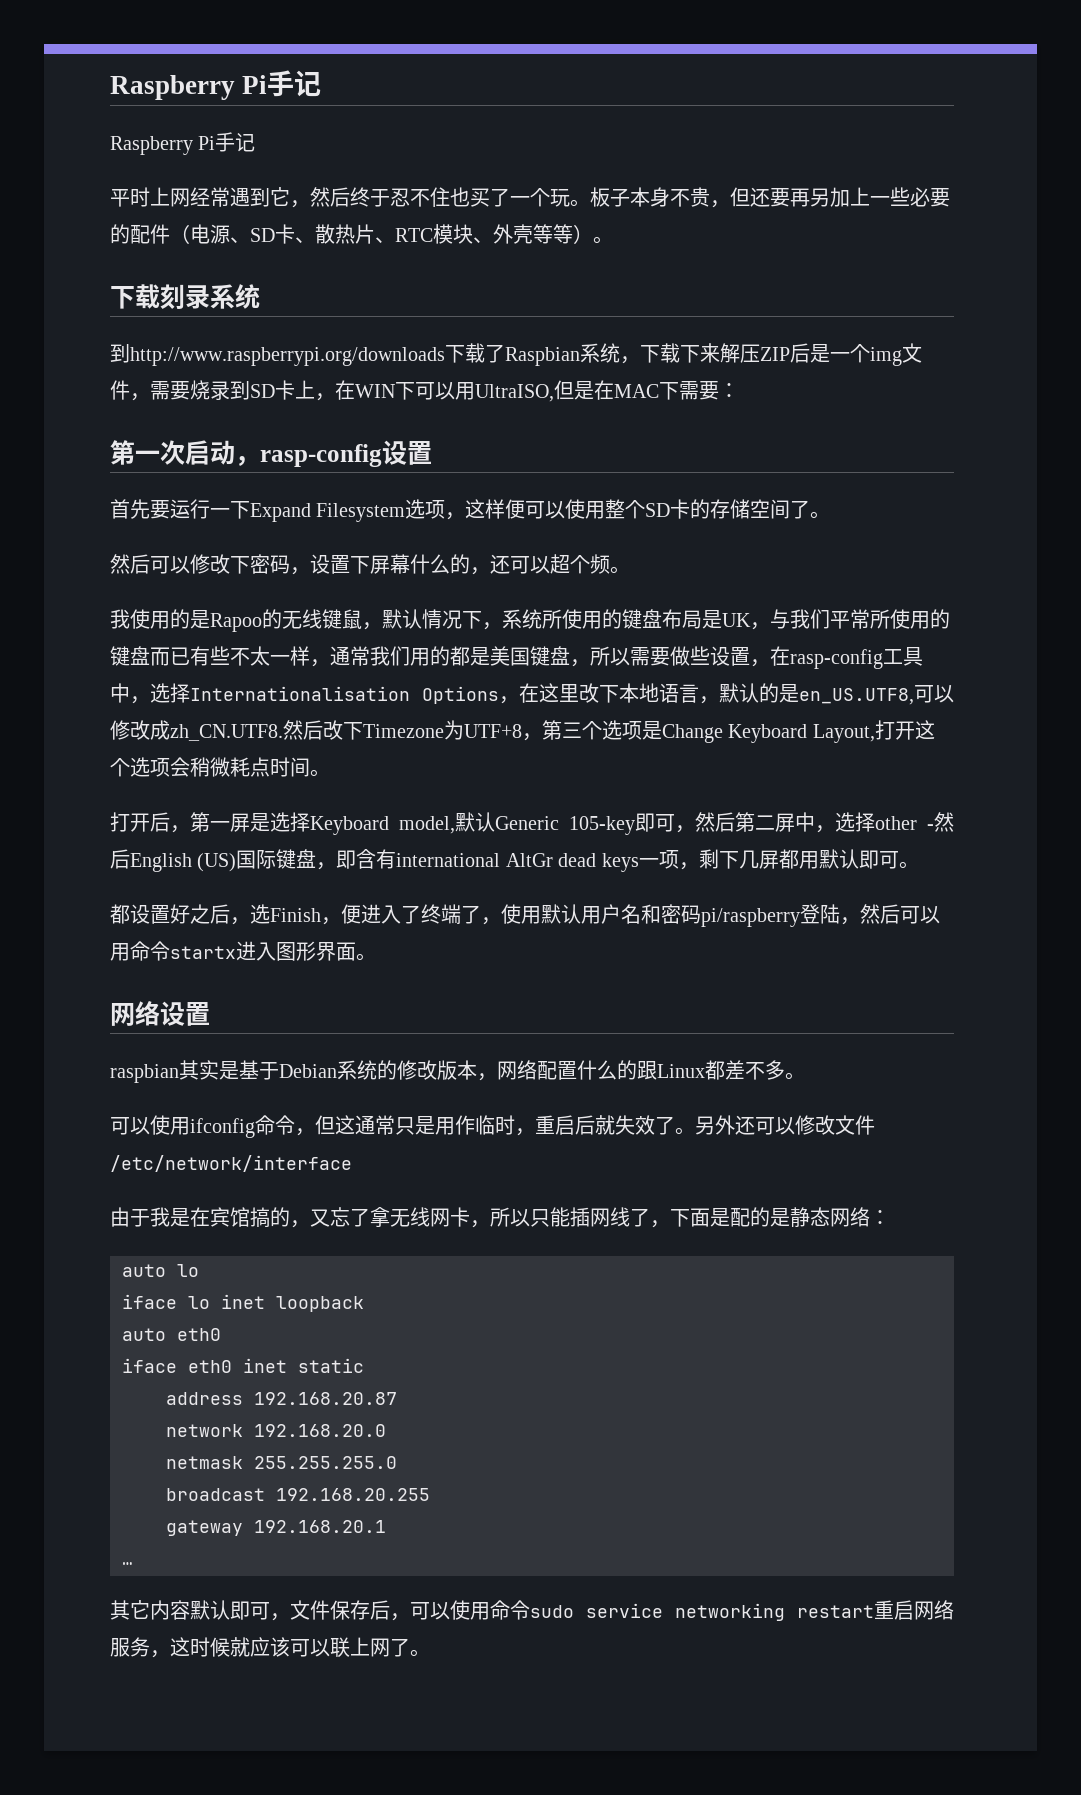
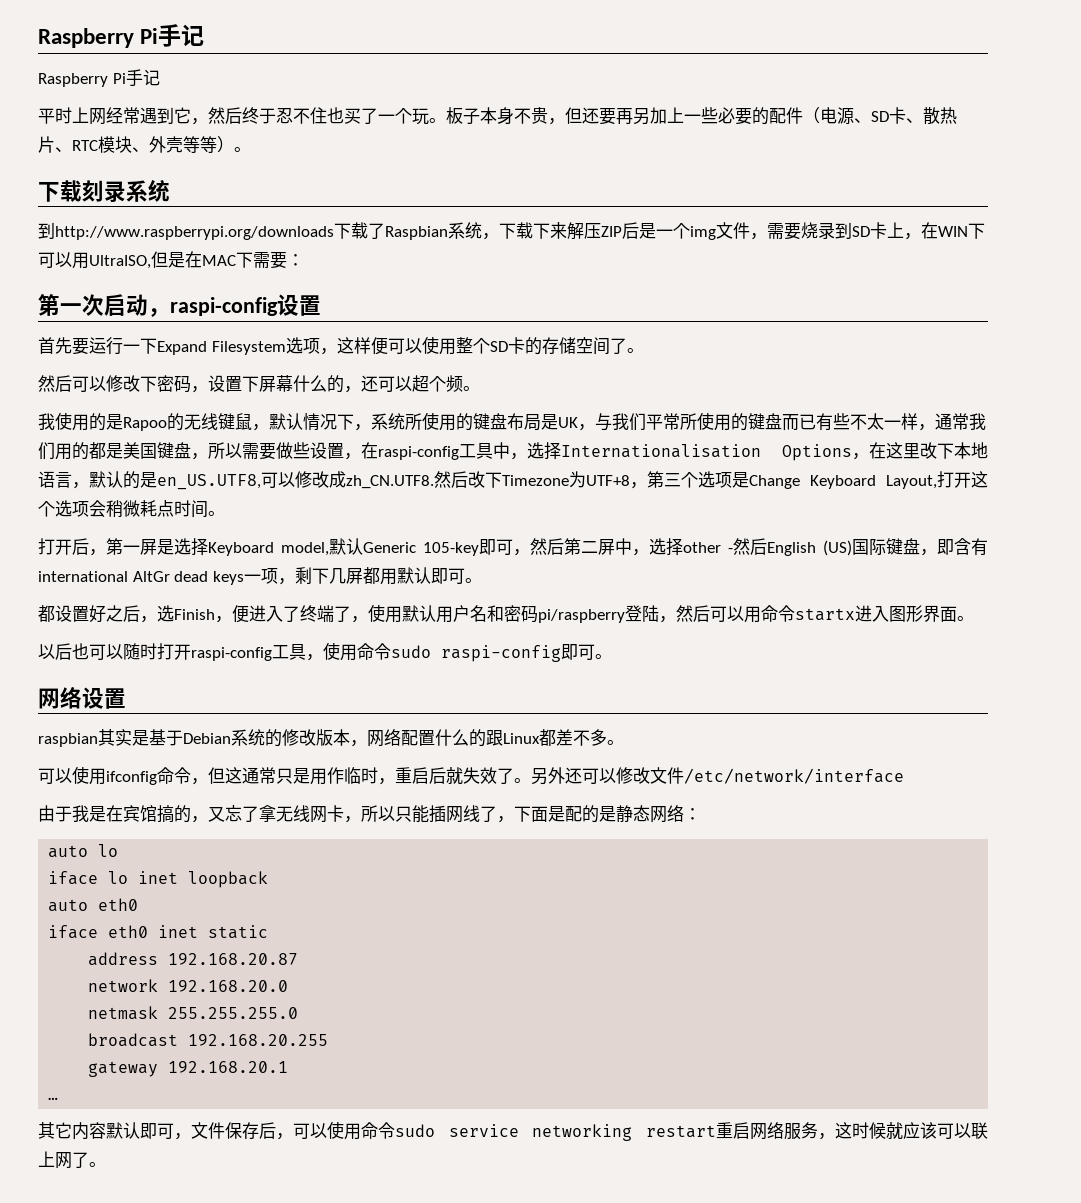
[260,444,382,467] rasp-config -> [170,297,278,316] raspi-config
[790,649,883,669] rasp-config -> [378,446,459,460] raspi-config
(376, 957) none -> [38,642,612,662] // 以后也可以随时打开raspi-config工具，使用命令sudo raspi-config即可。

